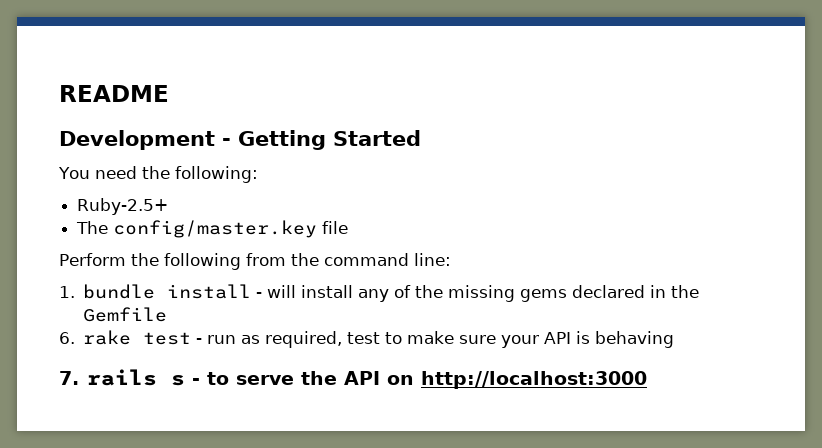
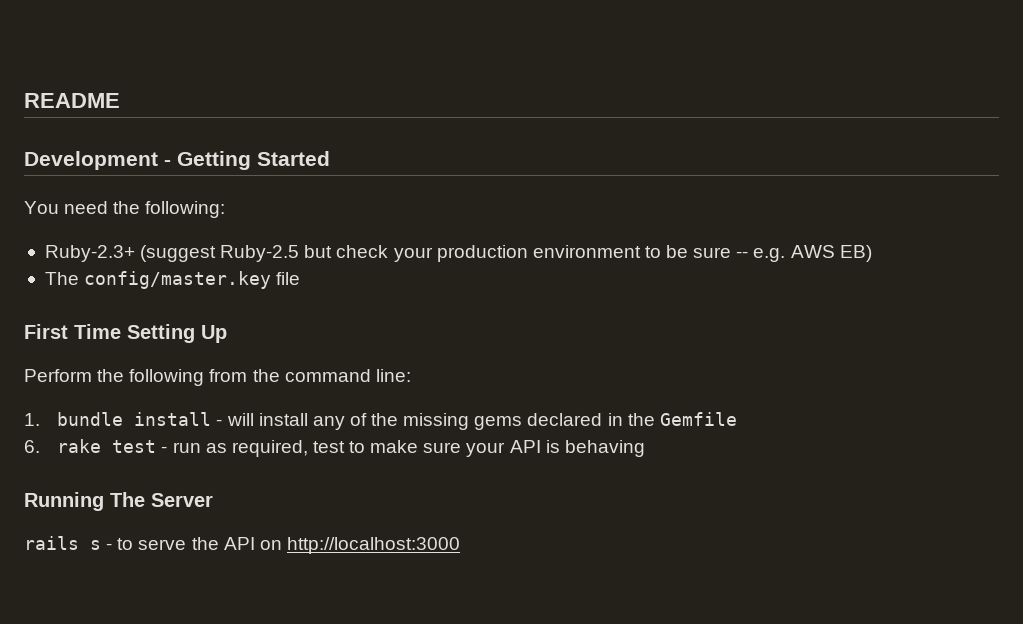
[77,198,169,215] Ruby-2.5+ -> [44,245,872,262] Ruby-2.3+ (suggest Ruby-2.5 but check your production environment to be sure -- e.g. AWS EB)
(349, 227) none -> [24,324,227,343] // First Time Setting Up
[59,371,79,385] 7. -> [24,492,213,511] Running The Server //

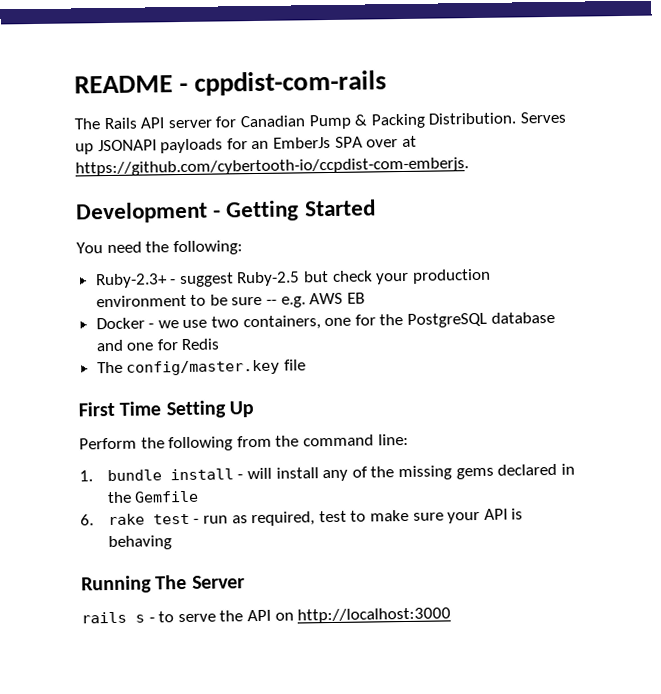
(120, 100) none -> [179,70,388,96] [74,111,566,130] [75,135,417,155] [75,157,469,177] - cppdist-com-rails // The Rails API server for Canadian Pump & Packing Distribution. Serves up JSONAPI payloads for an EmberJs SPA over at https://github.com/cybertooth-io/ccpdist-com-emberjs.
[140,245,217,262] (suggest -> [170,272,234,288] - suggest
[839,245,872,262] EB) -> [346,292,365,304] [95,311,555,331] [95,338,221,352] EB // Docker - we use two containers, one for the PostgreSQL database and one for Redis

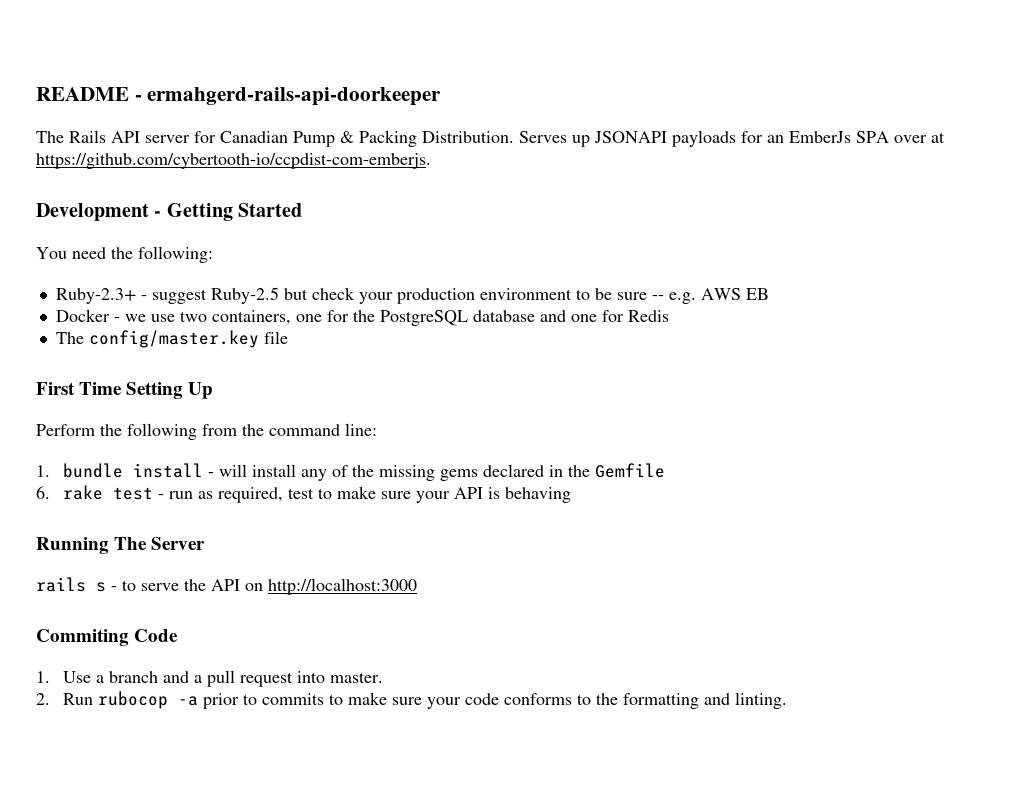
[194,70,388,96] cppdist-com-rails -> [147,87,442,106] ermahgerd-rails-api-doorkeeper
(452, 615) none -> [36,629,179,646] [36,670,384,687] [36,691,788,709] // Commiting Code // 1. Use a branch and a pull request into master. // 2. Run rubocop -a prior to commits to make sure your code conforms to the formatting and linting.

